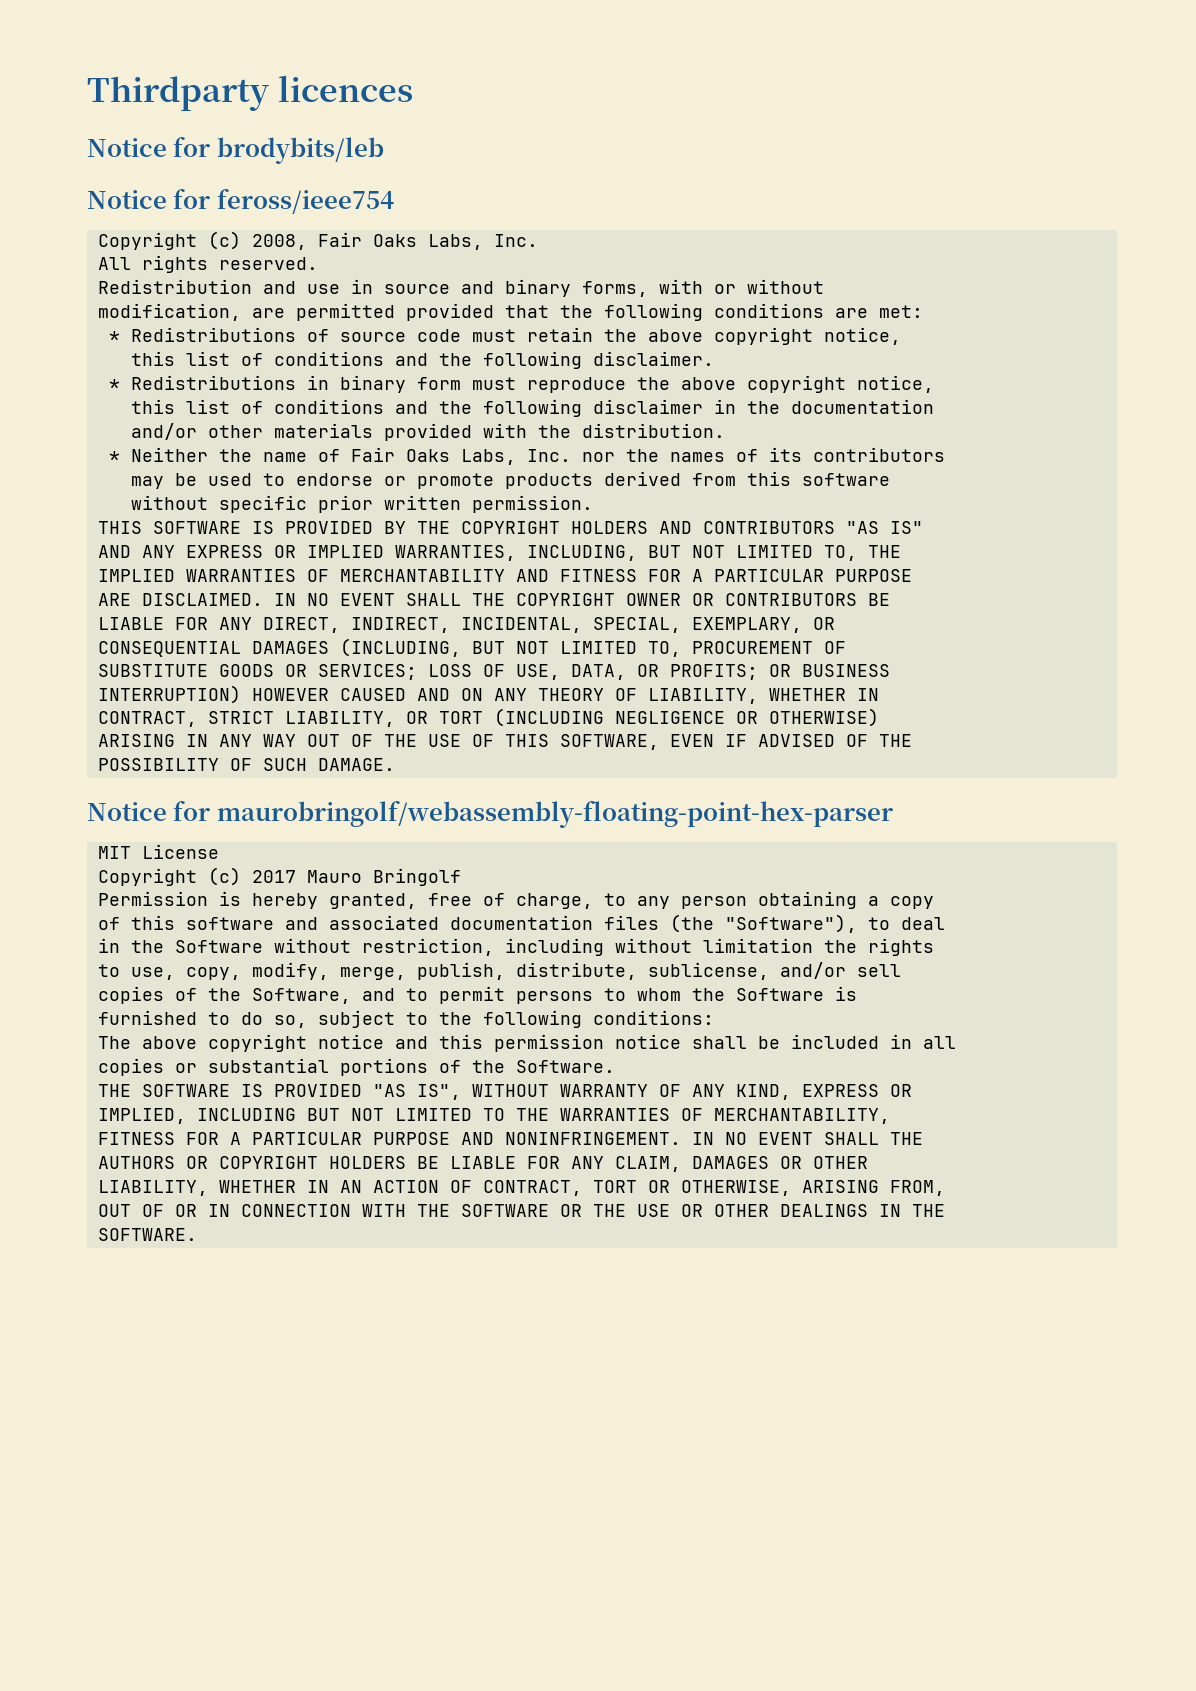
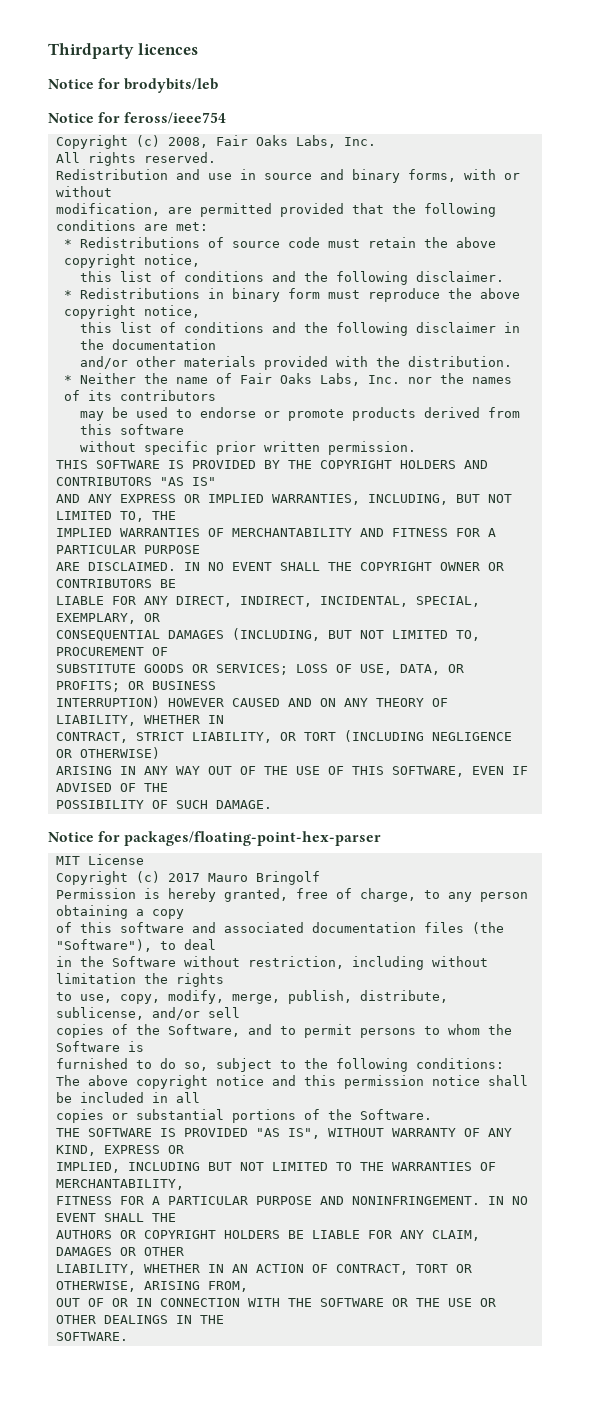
[216,800,893,828] maurobringolf/webassembly-floating-point-hex-parser -> [124,831,382,846] packages/floating-point-hex-parser

